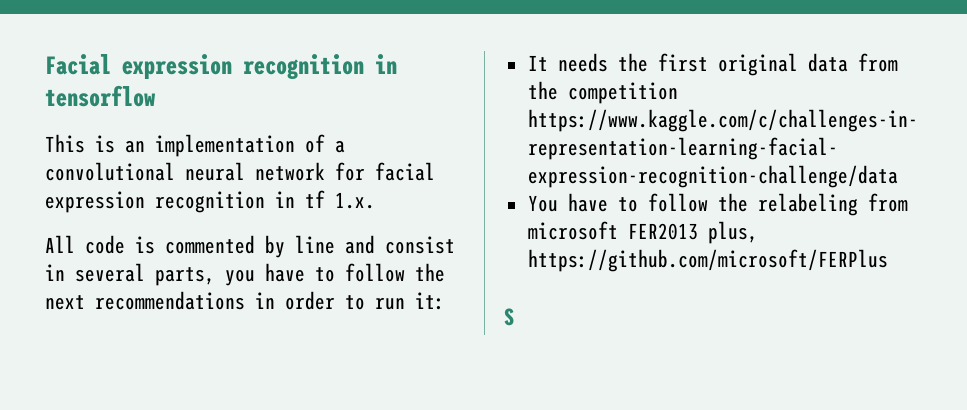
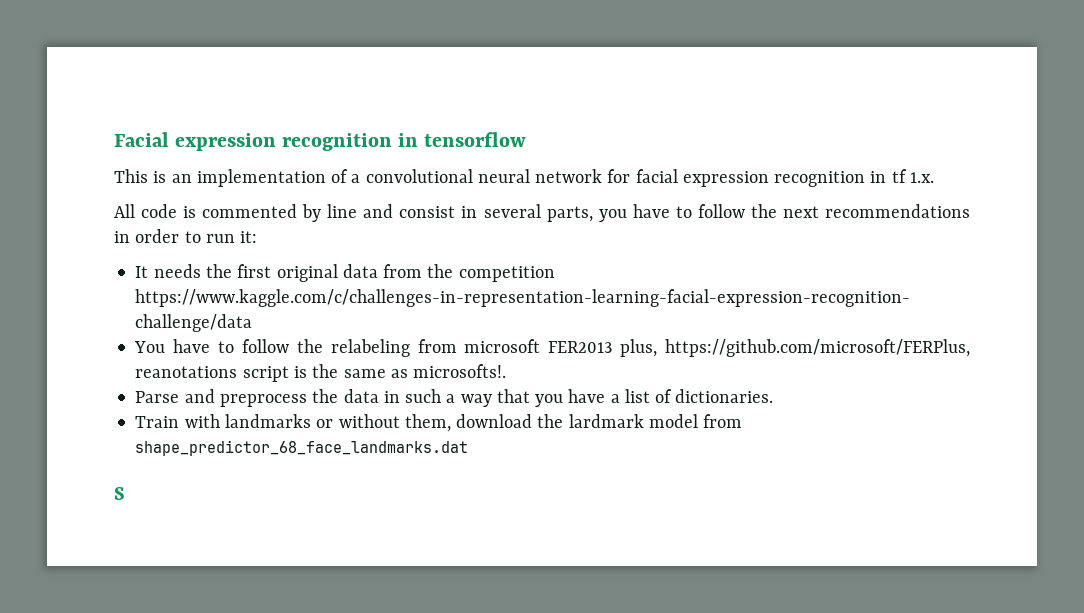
[527,249,888,272] https://github.com/microsoft/FERPlus -> [665,339,971,357] [135,364,507,382] [135,389,774,407] [135,414,743,432] [135,440,469,456] https://github.com/microsoft/FERPlus, reanotations script is the same as microsofts!. // Parse and preprocess the data in such a way that you have a list of dictionaries. // Train with landmarks or without them, download the lardmark model from shape_predictor_68_face_landmarks.dat

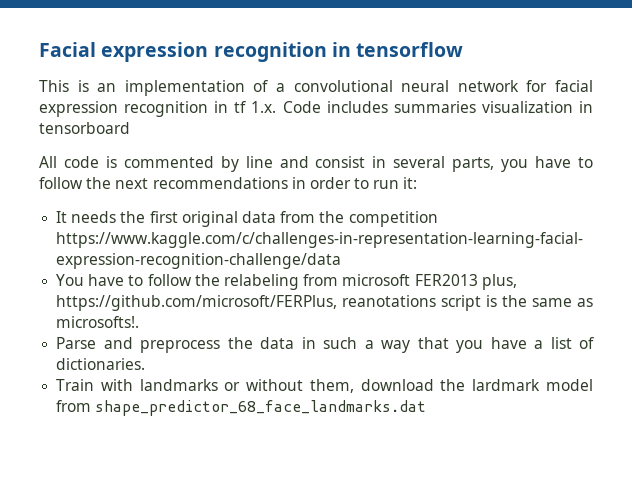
(934, 177) none -> [282,101,593,113] [39,122,130,134] Code includes summaries visualization in tensorboard
[114,487,125,500] // S -> (427, 408) none

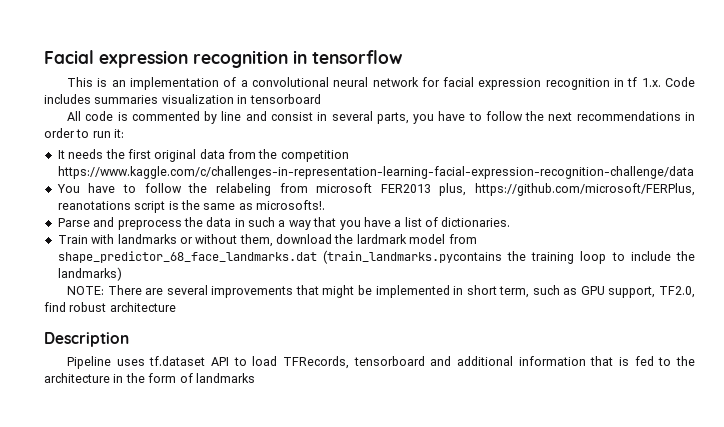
(427, 408) none -> [322,250,696,264] [57,267,122,281] [67,285,696,298] [44,302,176,312] [44,332,129,347] [67,356,696,369] [44,373,255,383] (train_landmarks.pycontains the training loop to include the landmarks) // NOTE: There are several improvements that might be implemented in short term, such as GPU support, TF2.0, find robust architecture // Description // Pipeline uses tf.dataset API to load TFRecords, tensorboard and additional information that is fed to the architecture in the form of landmarks

